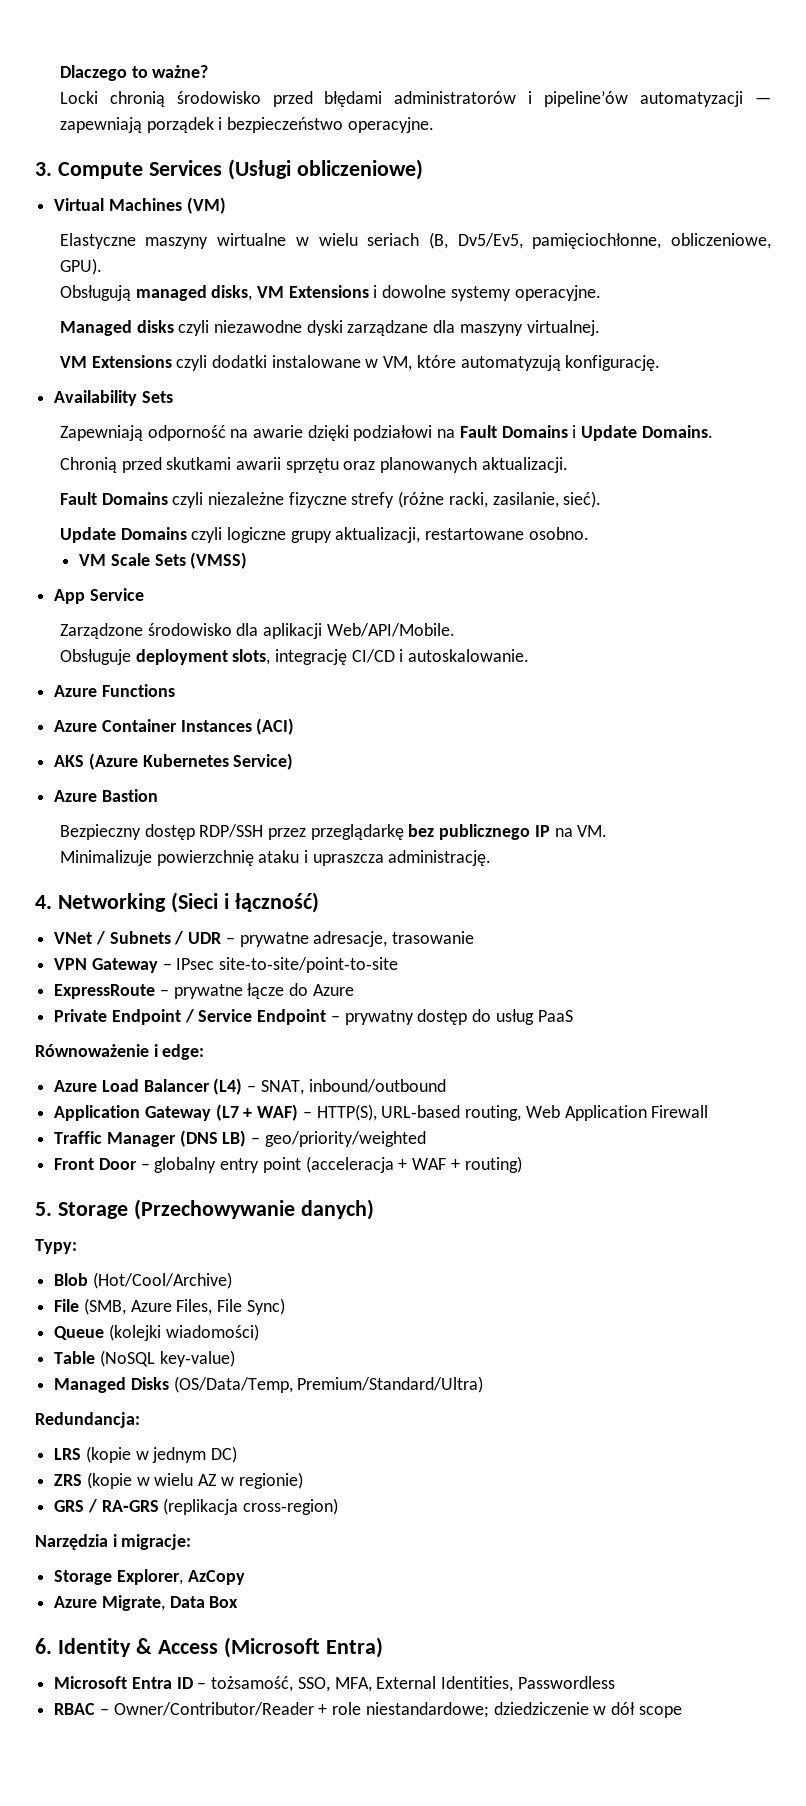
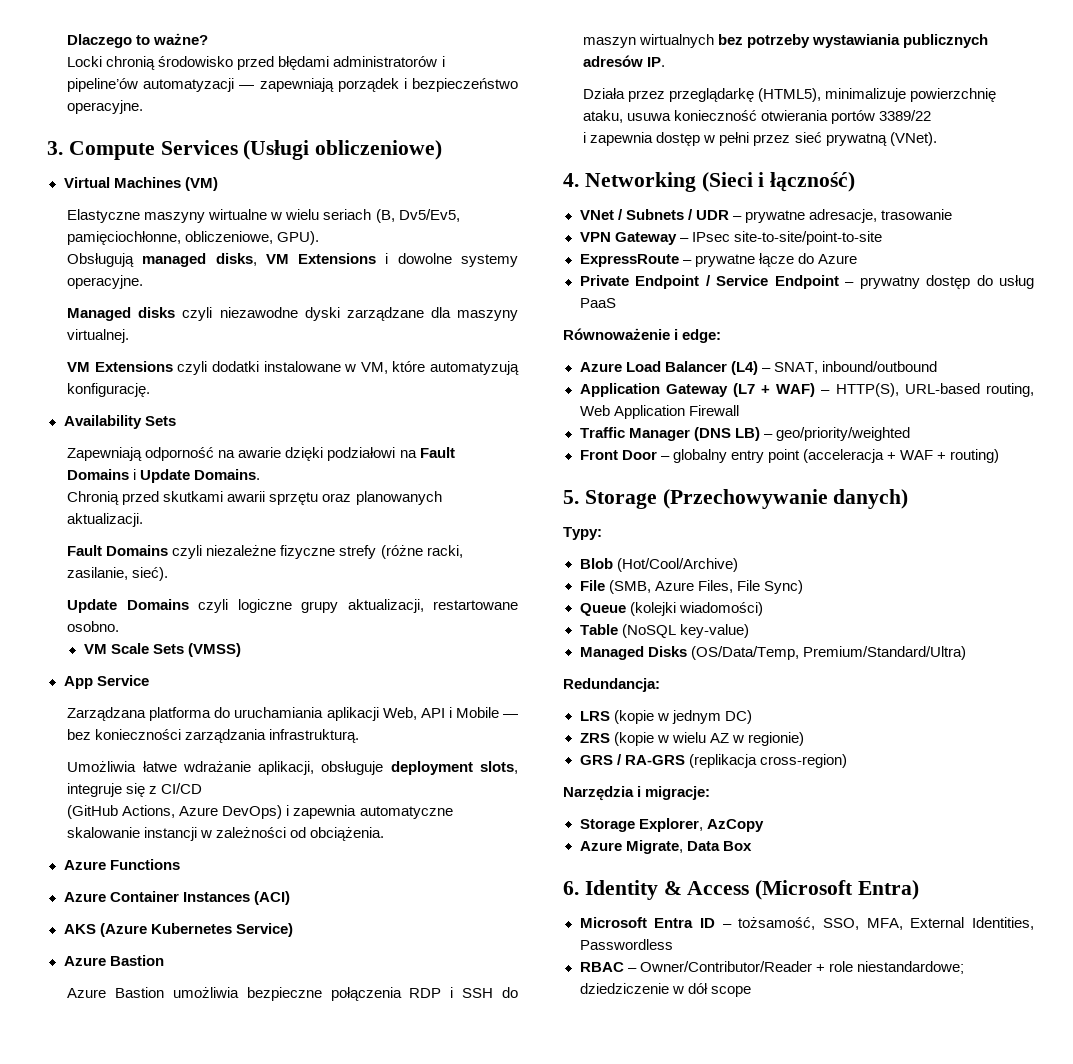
[59,623,455,639] [59,649,530,665] Zarządzone środowisko dla aplikacji Web/API/Mobile. // Obsługuje deployment slots, integrację CI/CD i autoskalowanie. -> [67,707,519,721] [67,729,360,743] [67,761,518,775] [67,783,203,797] [67,805,453,819] [67,827,385,841] Zarządzana platforma do uruchamiania aplikacji Web, API i Mobile — bez konieczności zarządzania infrastrukturą. // Umożliwia łatwe wdrażanie aplikacji, obsługuje deployment slots, integruje się z CI/CD // (GitHub Actions, Azure DevOps) i zapewnia automatyczne skalowanie instancji w zależności od obciążenia.
[59,824,608,840] [59,850,492,866] Bezpieczny dostęp RDP/SSH przez przeglądarkę bez publicznego IP na VM. // Minimalizuje powierzchnię ataku i upraszcza administrację. -> [67,987,519,1001] [583,34,989,48] [583,55,666,67] [583,88,997,102] [583,110,932,124] [583,132,937,146] Azure Bastion umożliwia bezpieczne połączenia RDP i SSH do maszyn wirtualnych bez potrzeby wystawiania publicznych adresów IP. // Działa przez przeglądarkę (HTML5), minimalizuje powierzchnię ataku, usuwa konieczność otwierania portów 3389/22 // i zapewnia dostęp w pełni przez sieć prywatną (VNet).

